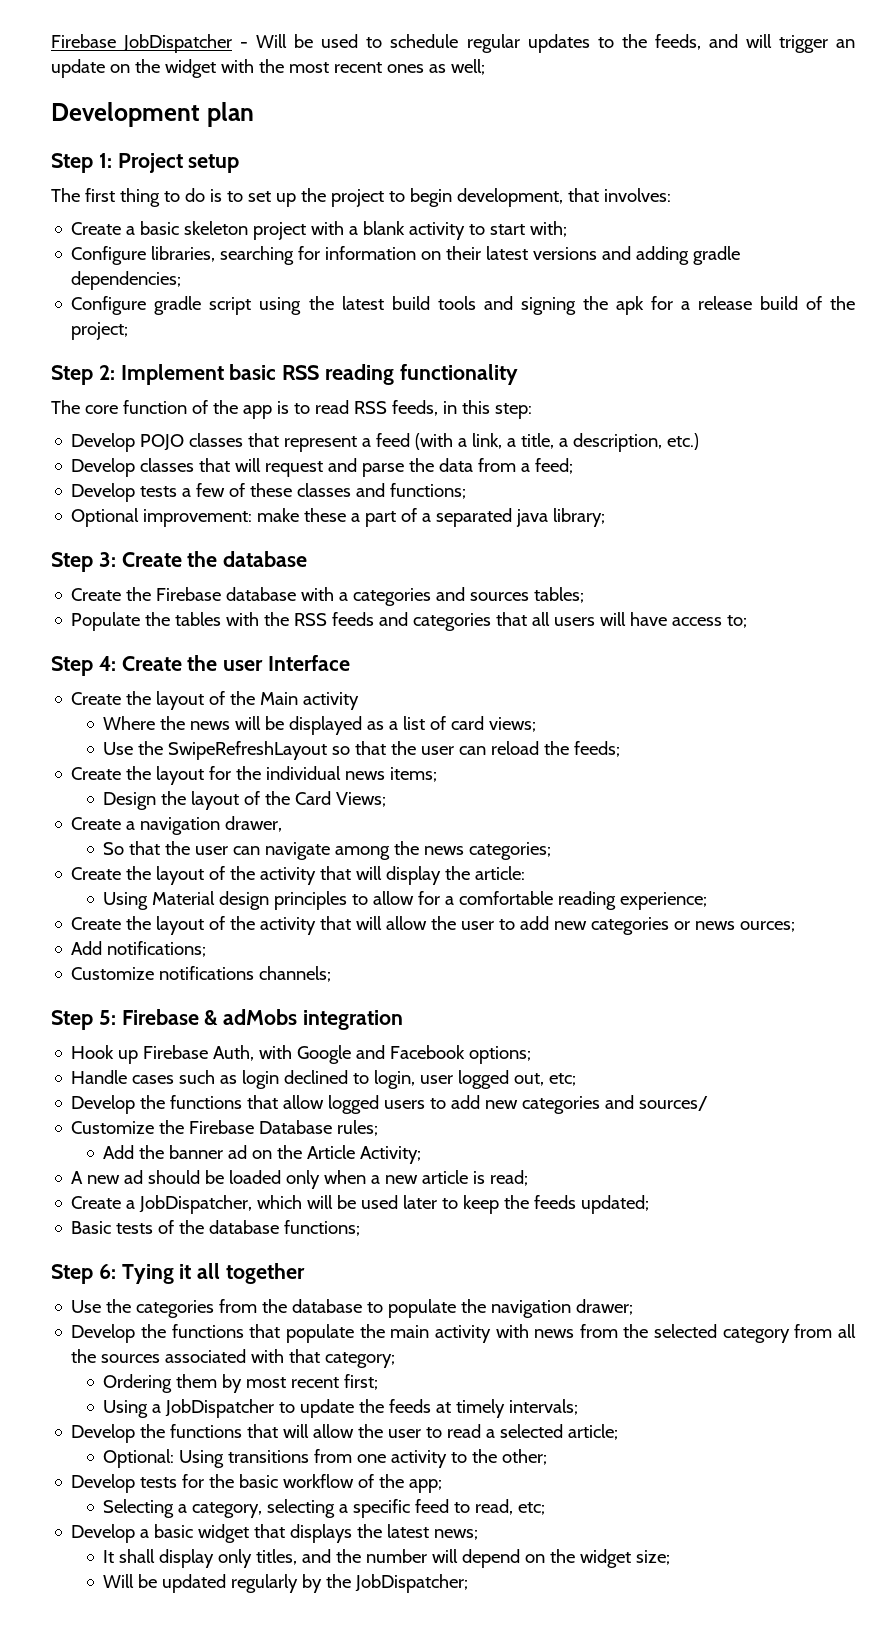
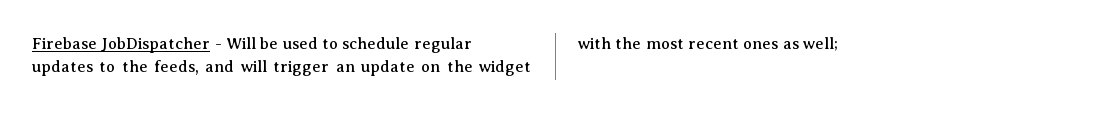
[51,102,254,127] [51,153,240,173] [51,188,671,207] [71,221,568,240] [71,246,741,265] [71,271,182,290] [71,296,855,315] [71,322,129,340] [51,364,518,385] [51,400,532,419] [71,433,700,452] [71,458,574,477] [71,483,467,502] [71,508,606,527] [51,551,308,572] [71,587,585,606] [71,612,748,631] [51,655,351,676] [71,691,360,710] [103,716,537,735] [103,741,621,760] [71,766,438,785] [103,791,387,810] [71,816,283,835] [103,841,552,860] [71,866,526,885] [103,891,708,910] [71,916,796,935] [71,941,207,957] [71,966,332,982] [51,1009,404,1030] [71,1045,532,1064] [71,1070,577,1089] [71,1095,709,1114] [71,1120,379,1136] [103,1145,422,1164] [71,1170,529,1189] [71,1195,650,1214] [71,1220,361,1236] [51,1263,306,1284] [71,1299,634,1318] [71,1324,856,1343] [71,1349,396,1368] [103,1374,379,1393] [103,1399,579,1418] [71,1424,619,1443] [103,1449,548,1468] [71,1474,443,1493] [103,1499,546,1518] [71,1524,479,1543] [103,1549,671,1568] [103,1574,469,1593] // Development plan // Step 1: Project setup // The first thing to do is to set up the project to begin development, that involves: // Create a basic skeleton project with a blank activity to start with; // Configure libraries, searching for information on their latest versions and adding gradle dependencies; // Configure gradle script using the latest build tools and signing the apk for a release build of the project; // Step 2: Implement basic RSS reading functionality // The core function of the app is to read RSS feeds, in this step: // Develop POJO classes that represent a feed (with a link, a title, a description, etc.) // Develop classes that will request and parse the data from a feed; // Develop tests a few of these classes and functions; // Optional improvement: make these a part of a separated java library; // Step 3: Create the database // Create the Firebase database with a categories and sources tables; // Populate the tables with the RSS feeds and categories that all users will have access to; // Step 4: Create the user Interface // Create the layout of the Main activity // Where the news will be displayed as a list of card views; // Use the SwipeRefreshLayout so that the user can reload the feeds; // Create the layout for the individual news items; // Design the layout of the Card Views; // Create a navigation drawer, // So that the user can navigate among the news categories; // Create the layout of the activity that will display the article: // Using Material design principles to allow for a comfortable reading experience; // Create the layout of the activity that will allow the user to add new categories or news ources; // Add notifications; // Customize notifications channels; // Step 5: Firebase & adMobs integration // Hook up Firebase Auth, with Google and Facebook options; // Handle cases such as login declined to login, user logged out, etc; // Develop the functions that allow logged users to add new categories and sources/ // Customize the Firebase Database rules; // Add the banner ad on the Article Activity; // A new ad should be loaded only when a new article is read; // Create a JobDispatcher, which will be used later to keep the feeds updated; // Basic tests of the database functions; // Step 6: Tying it all together // Use the categories from the database to populate the navigation drawer; // Develop the functions that populate the main activity with news from the selected category from all the sources associated with that category; // Ordering them by most recent first; // Using a JobDispatcher to update the feeds at timely intervals; // Develop the functions that will allow the user to read a selected article; // Optional: Using transitions from one activity to the other; // Develop tests for the basic workflow of the app; // Selecting a category, selecting a specific feed to read, etc; // Develop a basic widget that displays the latest news; // It shall display only titles, and the number will depend on the widget size; // Will be updated regularly by the JobDispatcher; -> (838, 44) none

